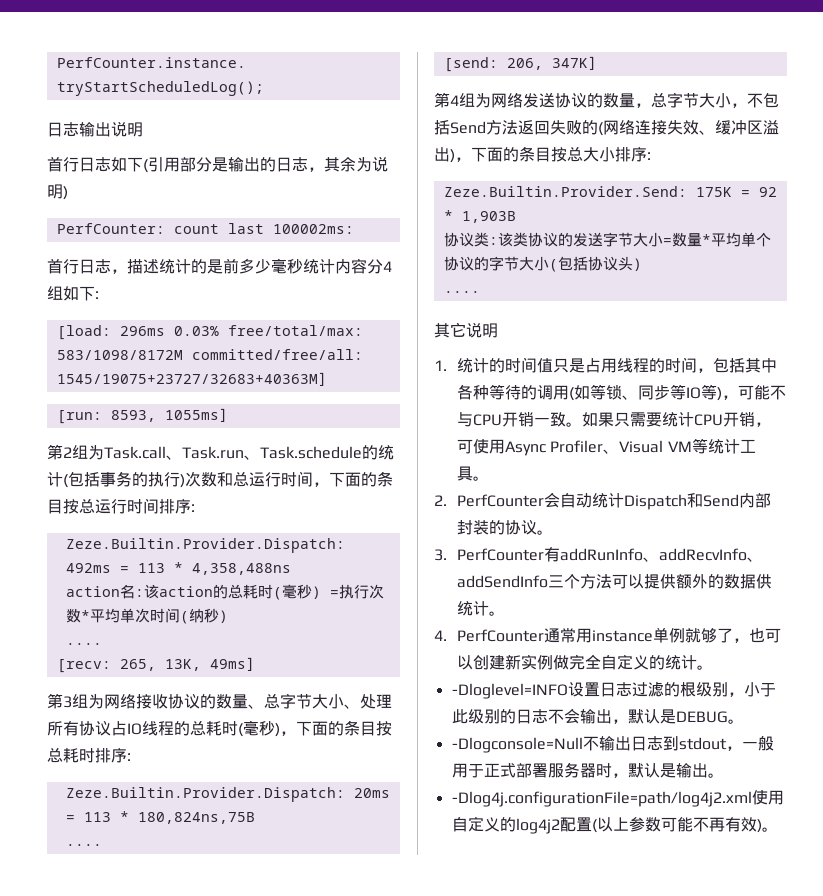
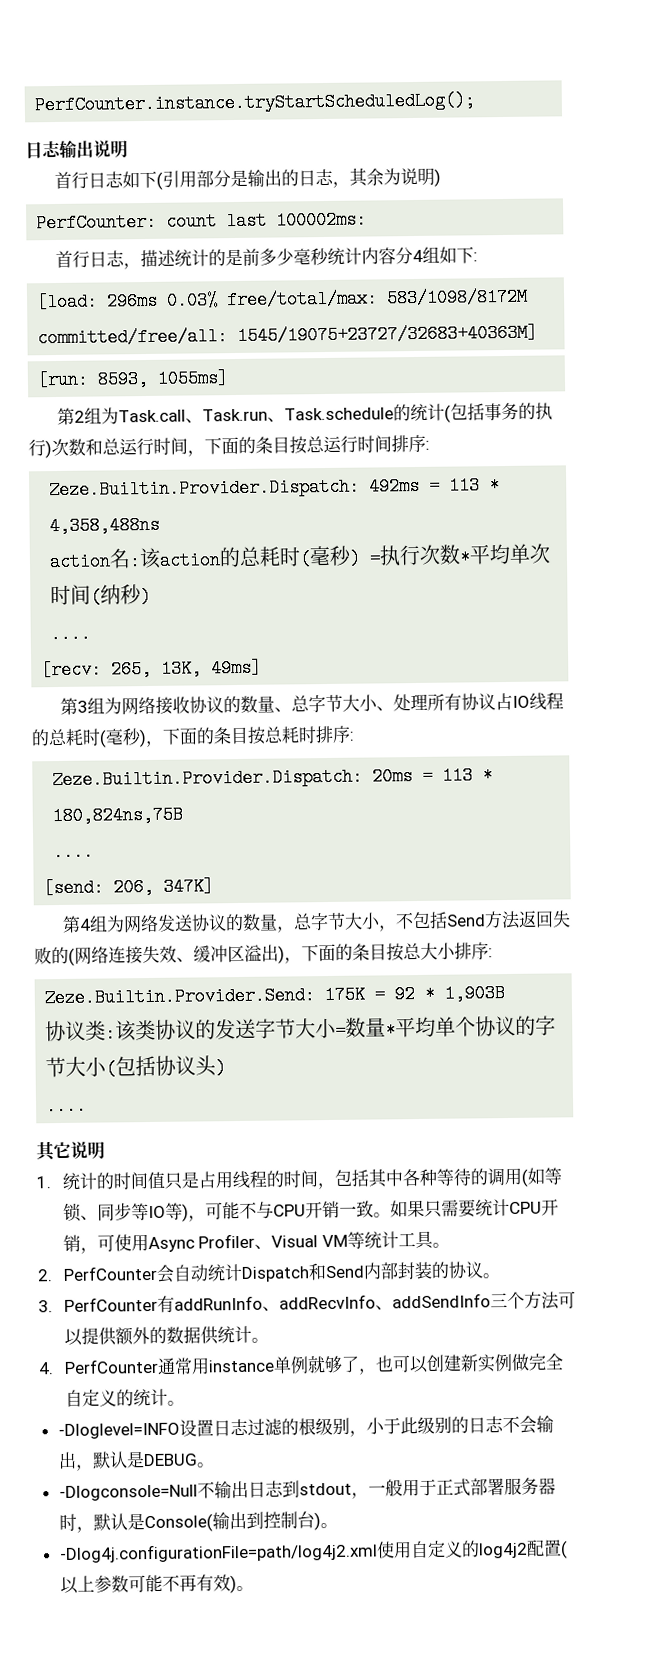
[675,763,708,778] 输出 -> [143,1511,321,1533] Console(输出到控制台)

